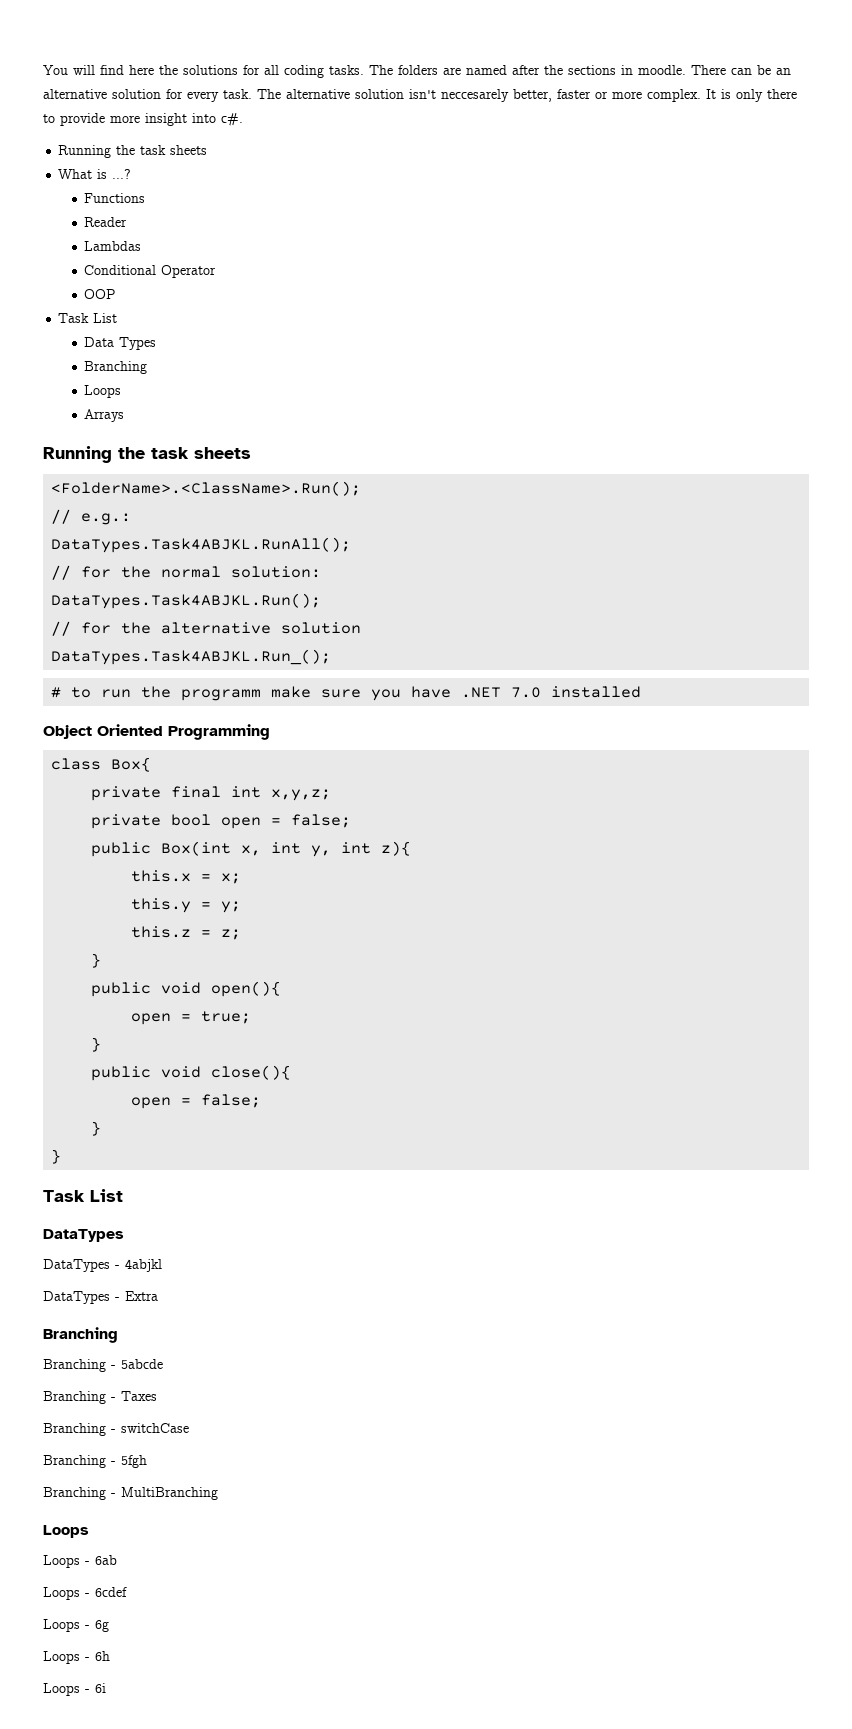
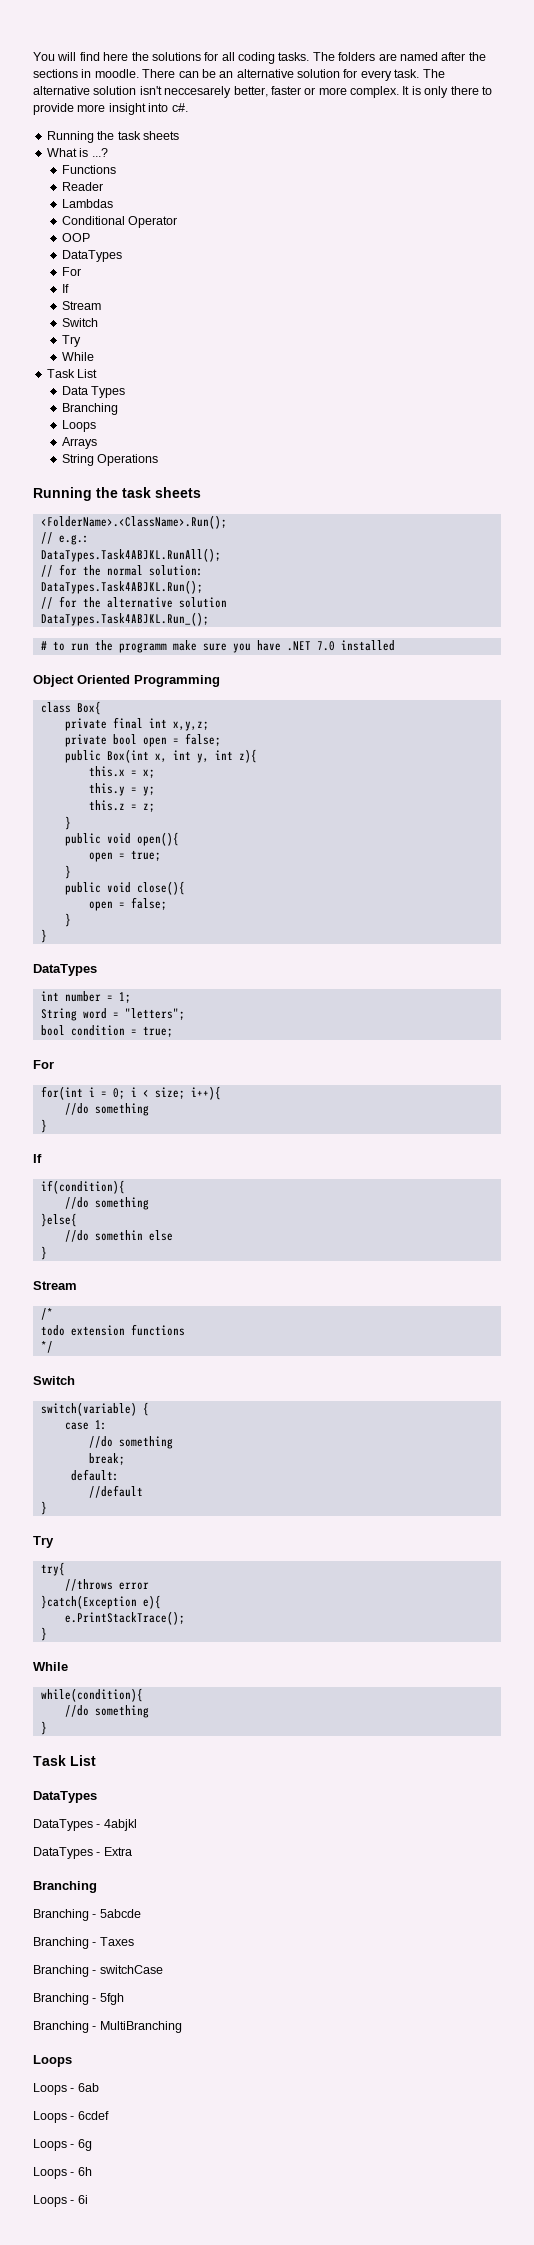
(116, 294) none -> [61,250,122,262] [61,267,81,276] [61,284,69,293] [61,301,101,310] [61,318,98,327] [61,335,81,347] [61,352,94,361] // DataTypes // For // If // Stream // Switch // Try // While
(125, 415) none -> [61,454,159,466] // String Operations
(62, 1156) none -> [33,964,97,976] [40,991,131,1003] [40,1008,185,1021] [40,1025,173,1037] [33,1060,54,1069] [40,1086,221,1100] [64,1103,149,1116] [40,1119,47,1133] [33,1154,42,1163] [40,1180,125,1194] [64,1197,149,1210] [40,1213,77,1227] [64,1230,173,1242] [40,1246,47,1260] [33,1281,77,1290] [40,1308,53,1320] [40,1324,185,1336] [40,1341,53,1353] [33,1376,75,1385] [40,1402,149,1416] [64,1420,107,1430] [88,1436,173,1449] [88,1453,125,1465] [70,1469,119,1481] [88,1485,143,1498] [40,1501,47,1515] [33,1536,54,1548] [40,1562,65,1576] [64,1579,149,1591] [40,1595,161,1609] [64,1611,185,1625] [40,1627,47,1641] [33,1662,68,1671] [40,1688,143,1702] [64,1705,149,1718] [40,1721,47,1735] // DataTypes // int number = 1; // String word = "letters"; // bool condition = true; // For // for(int i = 0; i < size; i++){ // //do something // } // If // if(condition){ // //do something // }else{ // //do somethin else // } // Stream // /* // todo extension functions // */ // Switch // switch(variable) { // case 1: // //do something // break; // default: // //default // } // Try // try{ // //throws error // }catch(Exception e){ // e.PrintStackTrace(); // } // While // while(condition){ // //do something // }

